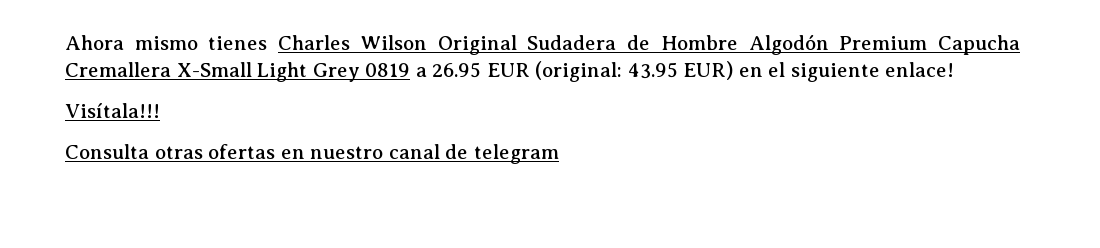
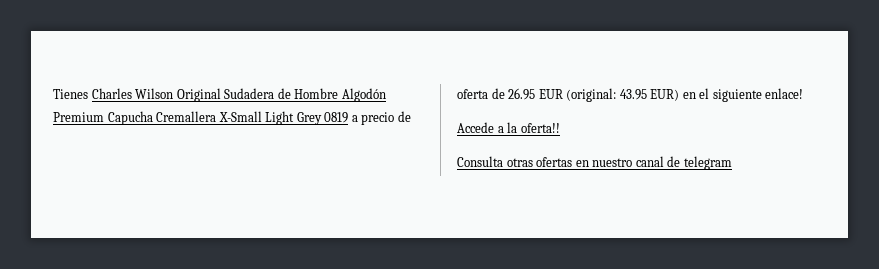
[65,35,268,50] Ahora mismo tienes -> [53,89,88,99] Tienes
(427, 72) none -> [361,111,411,125] [457,88,505,99] precio de oferta de
[65,103,160,118] Visítala!!! -> [457,122,560,133] Accede a la oferta!!

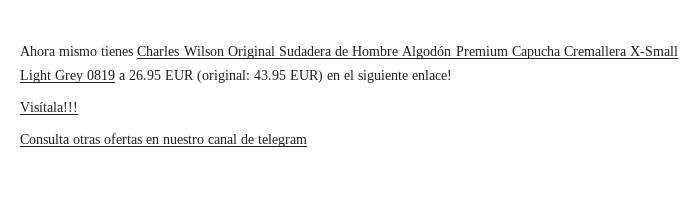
[53,89,88,99] Tienes -> [20,46,134,56] Ahora mismo tienes
[361,111,411,125] [457,88,505,99] precio de oferta de -> (126, 76) none
[457,122,560,133] Accede a la oferta!! -> [20,102,78,112] Visítala!!!

